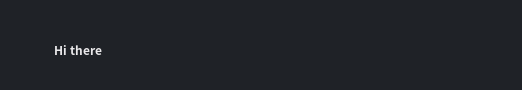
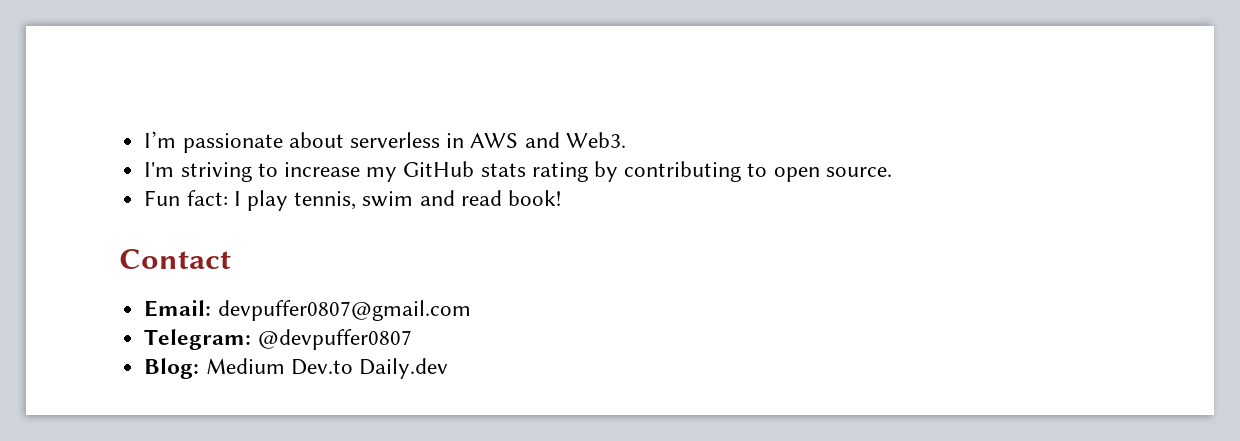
[54,45,103,55] Hi there -> [144,131,626,153] [144,161,892,182] [144,190,561,211] [119,249,231,269] [144,300,471,321] [144,329,412,350] [144,358,448,379] I’m passionate about serverless in AWS and Web3. // I'm striving to increase my GitHub stats rating by contributing to open source. // Fun fact: I play tennis, swim and read book! // Contact // Email: devpuffer0807@gmail.com // Telegram: @devpuffer0807 // Blog: Medium Dev.to Daily.dev

